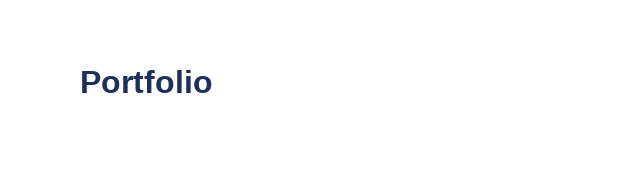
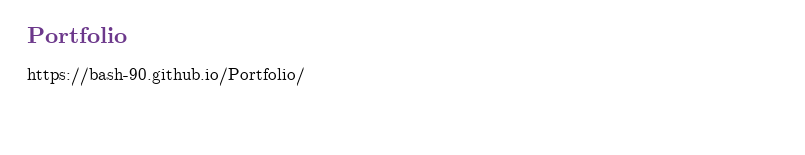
(213, 81) none -> [27,67,305,86] // https://bash-90.github.io/Portfolio/

